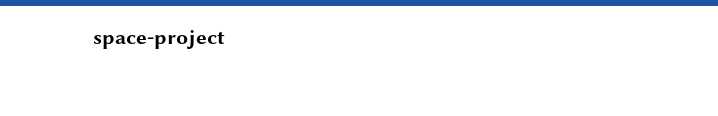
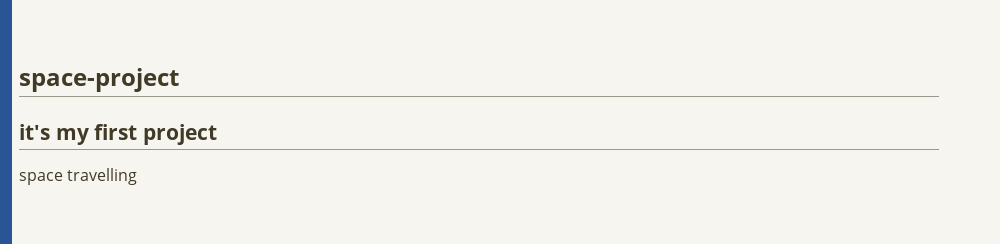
(225, 39) none -> [19,124,217,145] [19,168,138,185] // it's my first project // space travelling

